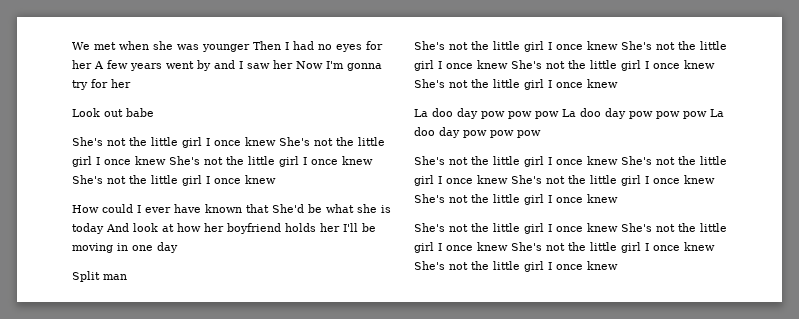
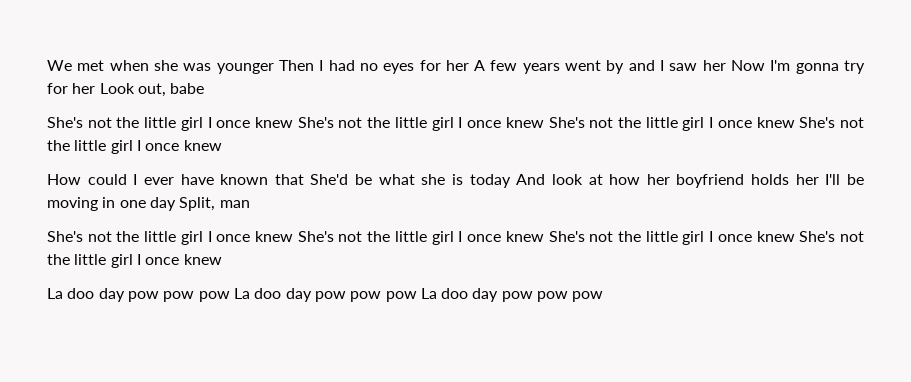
[72,108,123,117] // Look out -> [99,83,166,97] Look out,
[72,271,100,282] // Split -> [179,197,216,211] Split,
[414,156,727,167] [414,175,715,186] [414,194,618,205] [414,223,727,234] [414,242,715,253] [414,261,618,272] // She's not the little girl I once knew She's not the little girl I once knew She's not the little girl I once knew She's not the little girl I once knew // She's not the little girl I once knew She's not the little girl I once knew She's not the little girl I once knew She's not the little girl I once knew -> (604, 296) none

